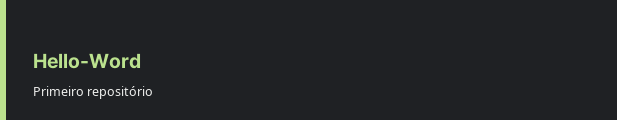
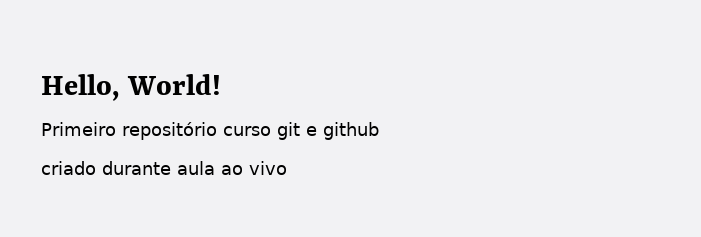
[33,53,141,69] Hello-Word -> [41,74,221,101] Hello, World!
(154, 92) none -> [223,122,379,140] [41,161,287,175] curso git e github // criado durante aula ao vivo

